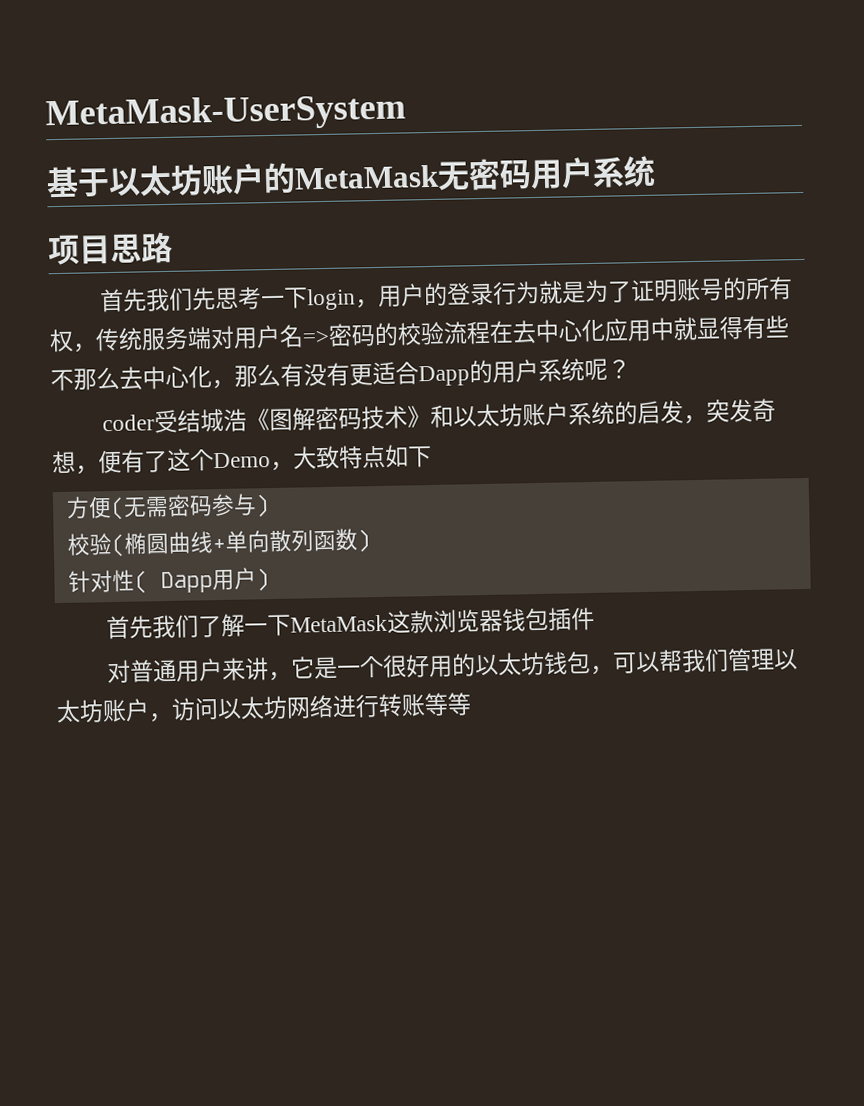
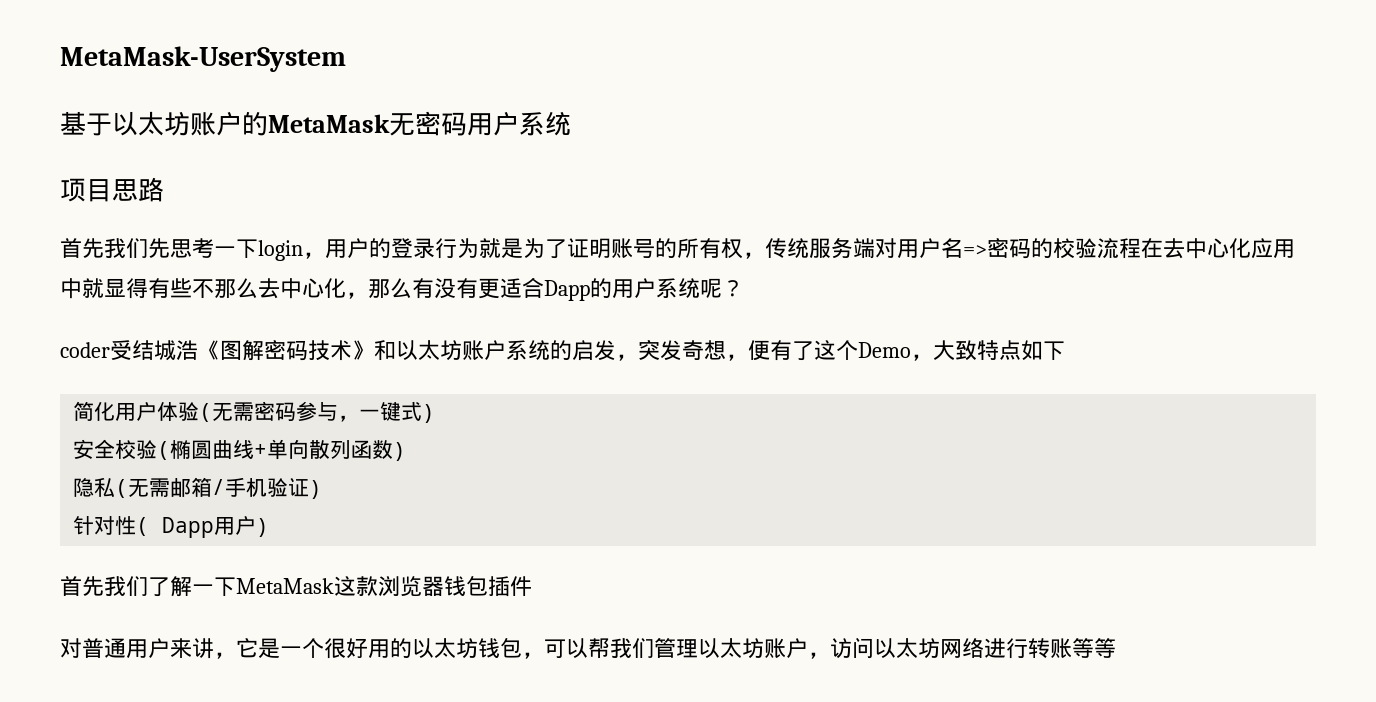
[65,496,112,519] 方便 -> [73,401,200,421] 简化用户体验
[254,494,270,518] ) // -> [338,402,436,423] [73,439,116,459] ，一键式) // 安全
(371, 541) none -> [73,477,323,499] // 隐私(无需邮箱/手机验证)

